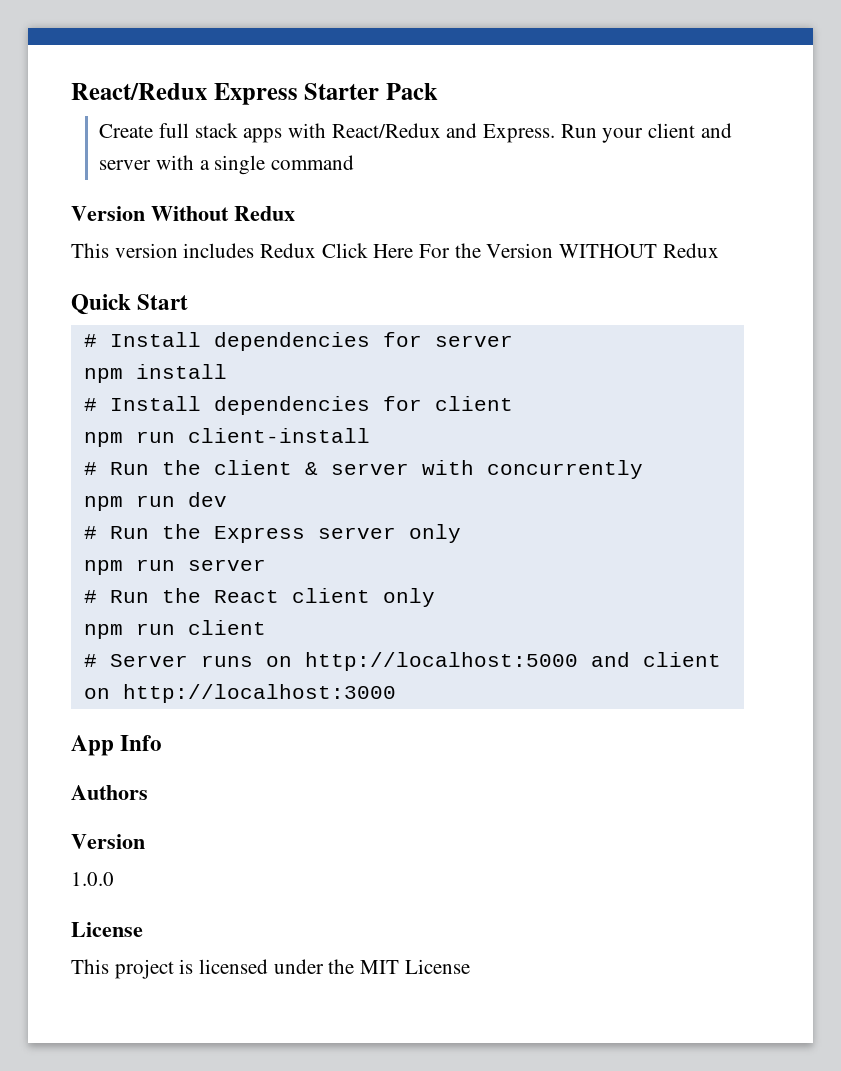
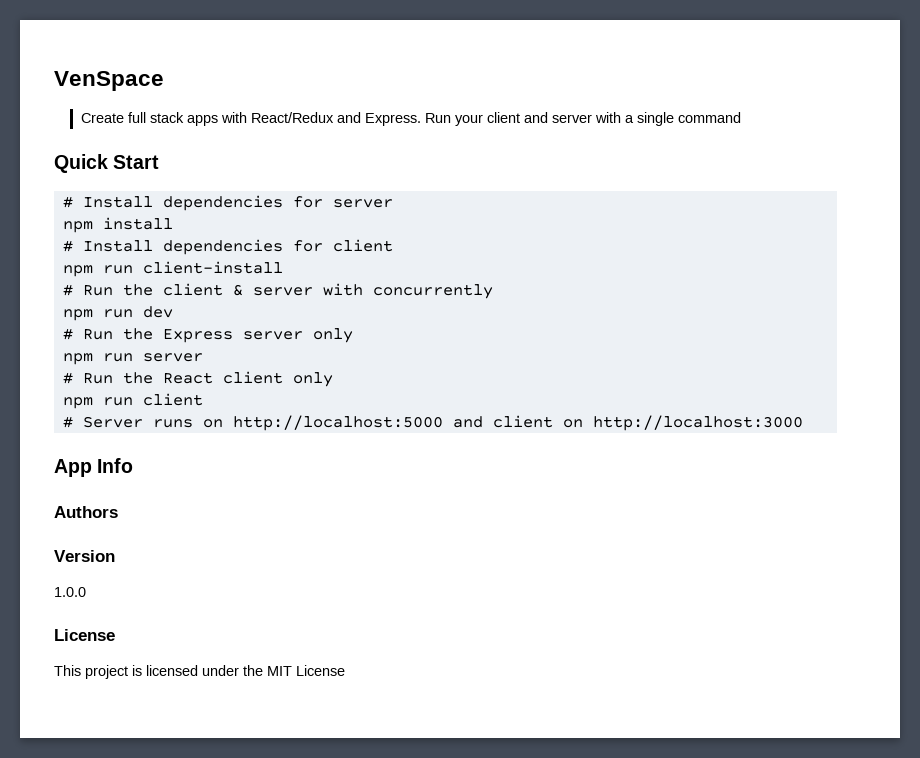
[71,83,438,105] React/Redux Express Starter Pack -> [54,71,164,91] VenSpace
[71,206,295,221] [71,243,719,258] // Version Without Redux // This version includes Redux Click Here For the Version WITHOUT Redux -> (741, 117) none

